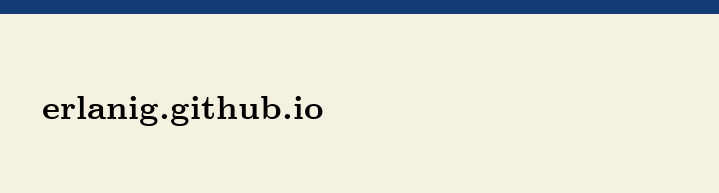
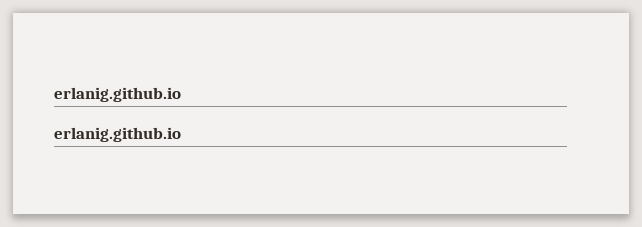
[42,96,324,126] erlanig.github.io -> [54,87,181,102] [54,127,181,142] erlanig.github.io // erlanig.github.io

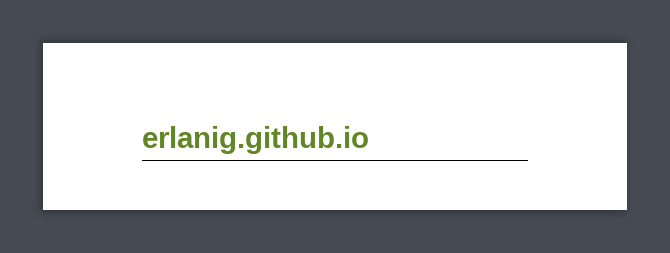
[54,87,181,102] [54,127,181,142] erlanig.github.io // erlanig.github.io -> [142,126,369,154] erlanig.github.io

